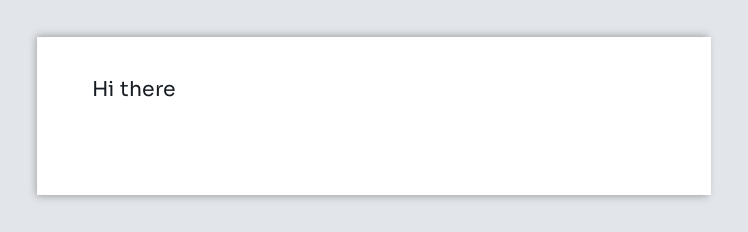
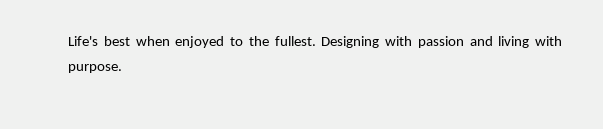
[92,80,176,97] Hi there -> [68,36,562,48] [68,64,122,73] Life's best when enjoyed to the fullest. Designing with passion and living with purpose.

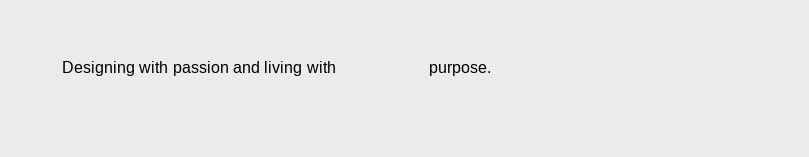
[68,36,316,48] Life's best when enjoyed to the fullest. -> (62, 68) none

